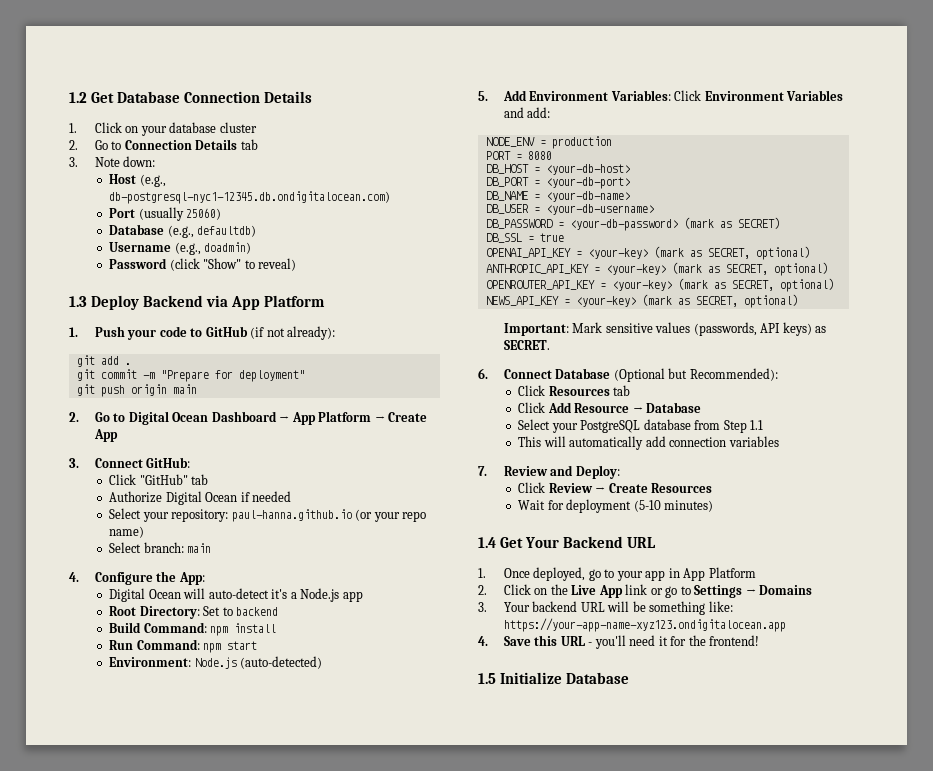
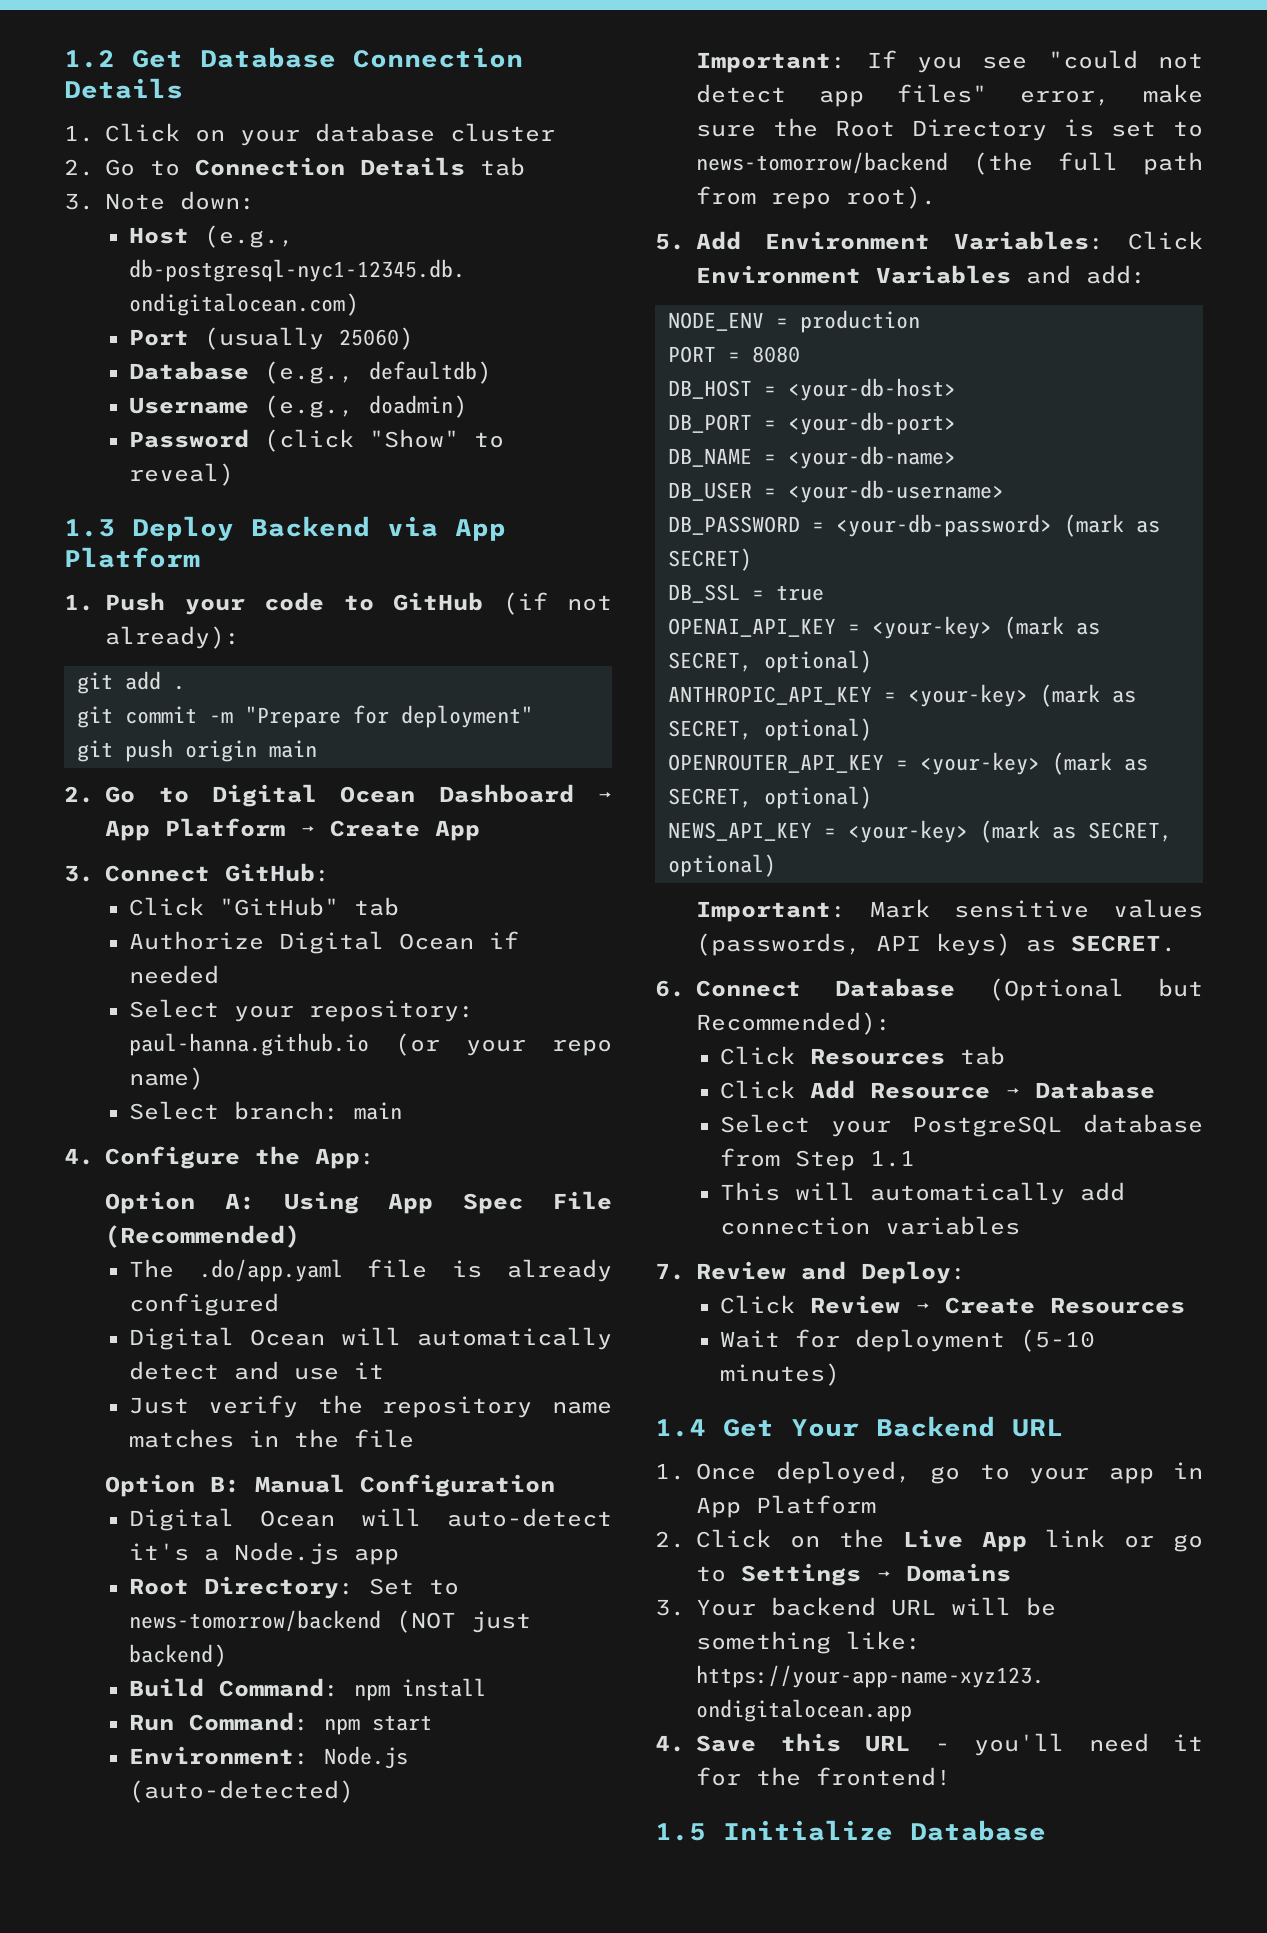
(205, 578) none -> [105,1191,612,1214] [105,1225,301,1248] [128,1259,612,1282] [128,1293,279,1316] [128,1327,612,1350] [128,1361,384,1380] [128,1395,612,1418] [128,1429,414,1448] [105,1474,556,1497] // Option A: Using App Spec File (Recommended) // The .do/app.yaml file is already configured // Digital Ocean will automatically detect and use it // Just verify the repository name matches in the file // Option B: Manual Configuration
[236,607,279,616] backend -> [128,1610,531,1633] [128,1644,228,1667] news-tomorrow/backend (NOT just backend)
(323, 662) none -> [696,50,1203,73] [696,84,1203,107] [696,118,1203,141] [696,152,1203,175] [696,186,937,209] // Important: If you see "could not detect app files" error, make sure the Root Directory is set to news-tomorrow/backend (the full path from repo root).

